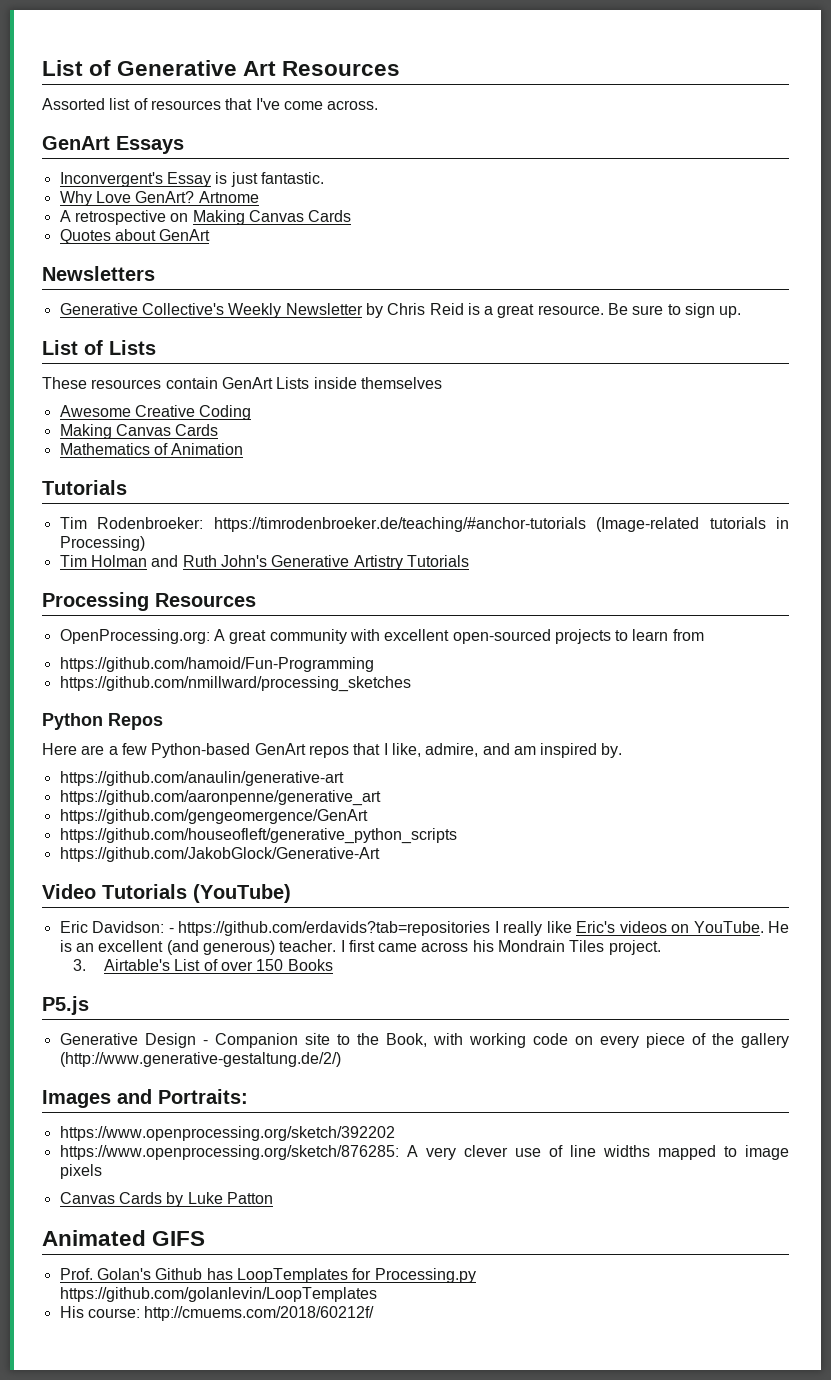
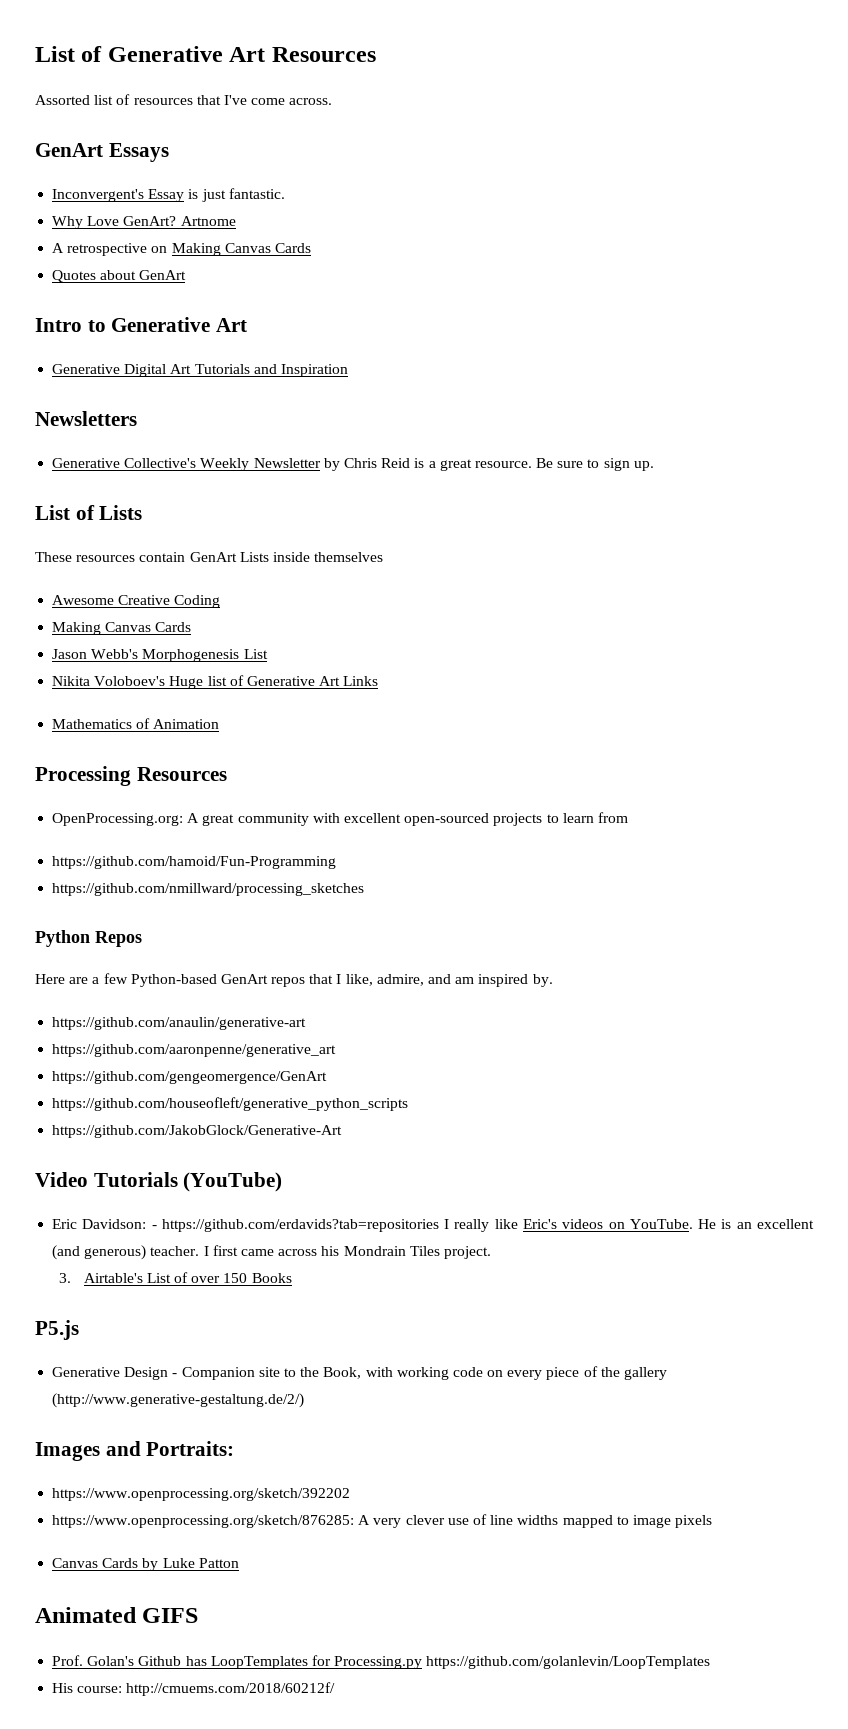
(211, 235) none -> [35,317,248,332] [52,364,348,377] // Intro to Generative Art // Generative Digital Art Tutorials and Inspiration
[59,443,244,455] [42,480,127,495] [59,517,789,532] [59,536,145,551] [59,555,469,570] Mathematics of Animation // Tutorials // Tim Rodenbroeker: https://timrodenbroeker.de/teaching/#anchor-tutorials (Image-related tutorials in Processing) // Tim Holman and Ruth John's Generative Artistry Tutorials -> [52,649,268,662] [52,675,379,689] [52,718,220,729] Jason Webb's Morphogenesis List // Nikita Voloboev's Huge list of Generative Art Links // Mathematics of Animation

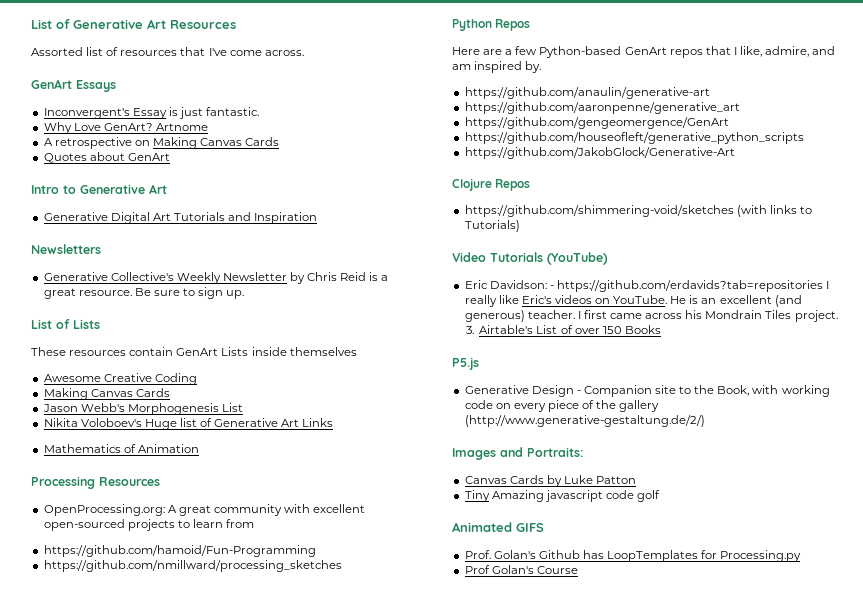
(343, 1131) none -> [452,178,531,191] [464,205,812,217] [464,220,520,232] // Clojure Repos // https://github.com/shimmering-void/sketches (with links to Tutorials)
[52,1488,351,1501] [52,1514,713,1528] // https://www.openprocessing.org/sketch/392202 // https://www.openprocessing.org/sketch/876285: A very clever use of line widths mapped to image pixels -> (583, 452) none
(239, 1563) none -> [464,490,661,502] // Tiny Amazing javascript code golf
[426,1656,711,1669] [52,1682,336,1696] https://github.com/golanlevin/LoopTemplates // His course: http://cmuems.com/2018/60212f/ -> [464,565,578,574] // Prof Golan's Course

